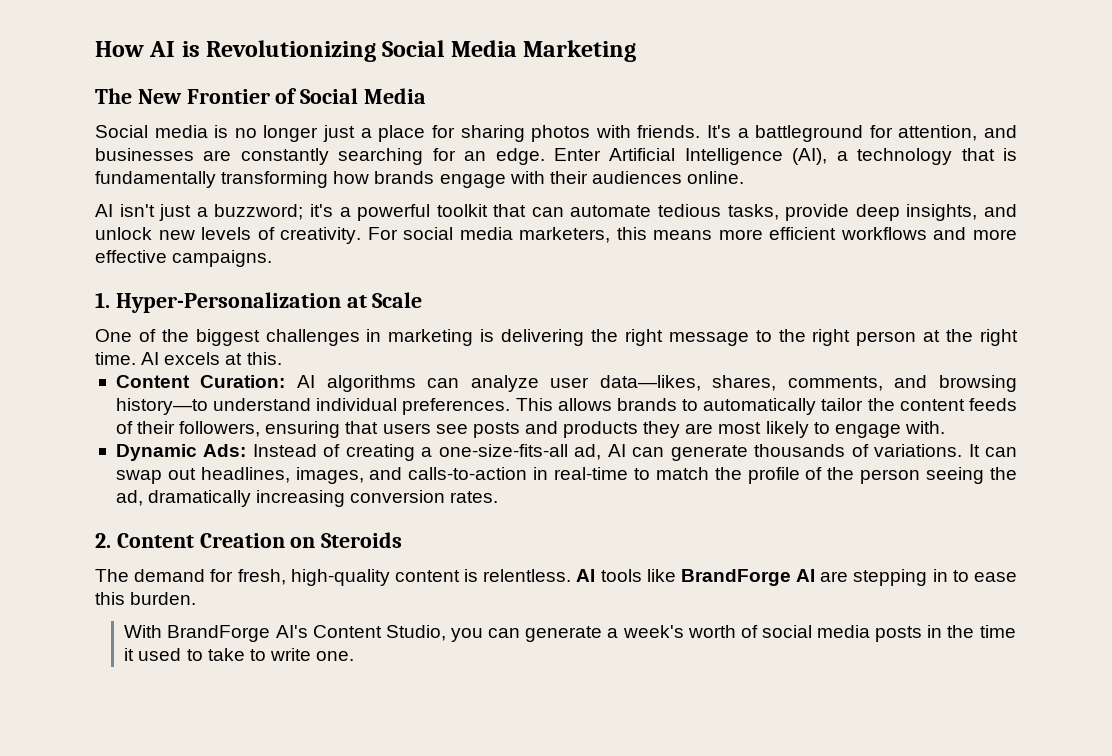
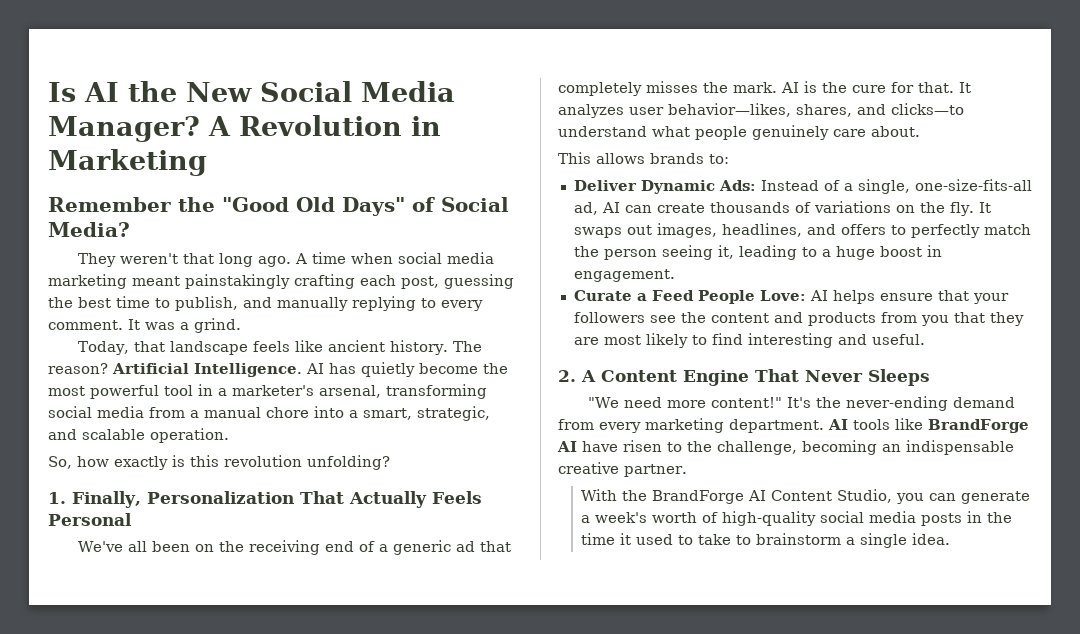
[95,40,637,62] [95,88,427,104] [95,125,1017,142] [95,148,1018,165] [95,171,745,188] [95,204,1018,221] [95,227,1017,244] [95,250,273,267] [95,292,423,313] [95,329,1019,346] [95,352,282,365] [115,375,1017,392] [115,398,1017,415] [115,421,639,438] How AI is Revolutionizing Social Media Marketing // The New Frontier of Social Media // Social media is no longer just a place for sharing photos with friends. It's a battleground for attention, and businesses are constantly searching for an edge. Enter Artificial Intelligence (AI), a technology that is fundamentally transforming how brands engage with their audiences online. // AI isn't just a buzzword; it's a powerful toolkit that can automate tedious tasks, provide deep insights, and unlock new levels of creativity. For social media marketers, this means more efficient workflows and more effective campaigns. // 1. Hyper-Personalization at Scale // One of the biggest challenges in marketing is delivering the right message to the right person at the right time. AI excels at this. // Content Curation: AI algorithms can analyze user data—likes, shares, comments, and browsing history—to understand individual preferences. This allows brands to automatically tailor the content feeds of their followers, ensuring that users see posts and products -> [48,81,455,102] [48,115,441,142] [48,149,207,176] [48,197,509,216] [48,222,130,237] [78,252,495,267] [48,274,514,289] [48,296,483,311] [48,318,241,333] [78,340,483,355] [48,362,508,377] [48,384,487,399] [48,406,490,421] [48,428,229,443] [48,455,390,470] [48,491,482,508] [48,513,132,526] [78,540,512,555] [558,81,971,96] [558,103,964,118] [558,125,920,140] [558,152,729,164] [573,179,1032,194] [573,201,991,216] [573,223,1031,238] [573,245,942,260] [573,269,675,282] [573,290,1009,304] [573,312,985,326] Is AI the New Social Media Manager? A Revolution in Marketing // Remember the "Good Old Days" of Social Media? // They weren't that long ago. A time when social media marketing meant painstakingly crafting each post, guessing the best time to publish, and manually replying to every comment. It was a grind. // Today, that landscape feels like ancient history. The reason? Artificial Intelligence. AI has quietly become the most powerful tool in a marketer's arsenal, transforming social media from a manual chore into a smart, strategic, and scalable operation. // So, how exactly is this revolution unfolding? // 1. Finally, Personalization That Actually Feels Personal // We've all been on the receiving end of a generic ad that completely misses the mark. AI is the cure for that. It analyzes user behavior—likes, shares, and clicks—to understand what people genuinely care about. // This allows brands to: // Deliver Dynamic Ads: Instead of a single, one-size-fits-all ad, AI can create thousands of variations on the fly. It swaps out images, headlines, and offers to perfectly match the person seeing it, leading to a huge boost in engagement. // Curate a Feed People Love: AI helps ensure that your followers see the content and products from you that
[834,421,945,438] [115,444,1018,461] [115,467,1018,484] [115,490,499,507] [95,532,403,548] [95,569,572,586] engage with. // Dynamic Ads: Instead of creating a one-size-fits-all ad, AI can generate thousands of variations. It can swap out headlines, images, and calls-to-action in real-time to match the profile of the person seeing the ad, dramatically increasing conversion rates. // 2. Content Creation on Steroids // The demand for fresh, high-quality content is relentless. -> [711,333,925,348] [558,369,930,386] [588,396,1016,411] [558,418,824,433] find interesting and useful. // 2. A Content Engine That Never Sleeps // "We need more content!" It's the never-ending demand from every marketing department.
[820,569,1017,586] [95,592,197,605] [124,625,308,642] are stepping in to ease this burden. // With BrandForge AI's -> [582,440,1014,455] [558,462,687,477] [581,489,767,504] have risen to the challenge, becoming an indispensable creative partner. // With the BrandForge AI
(758, 631) none -> [722,511,817,526] high-quality
[269,648,355,661] write one. -> [756,533,951,548] brainstorm a single idea.

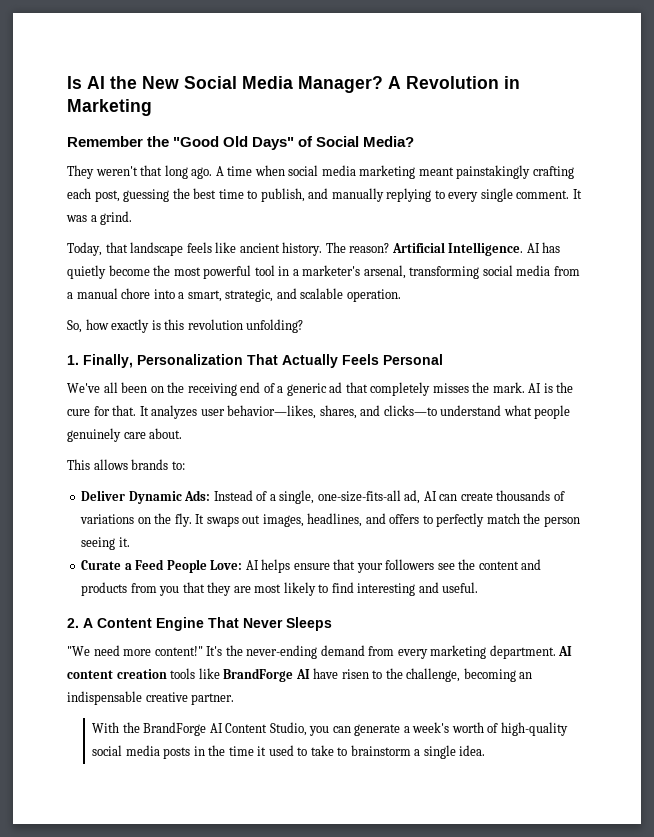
(483, 305) none -> [480,188,513,202] single
[717,245,942,260] [573,269,675,282] it, leading to a huge boost in engagement. -> [118,537,130,547] it.
(848, 424) none -> [67,669,167,679] content creation

